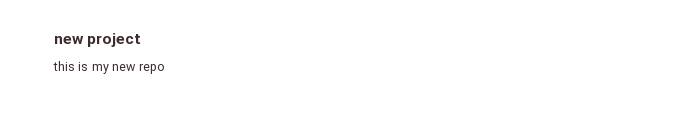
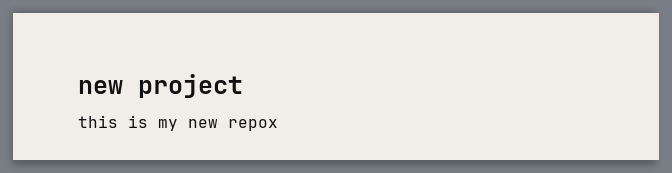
[138,64,165,74] repo -> [228,119,278,131] repox

